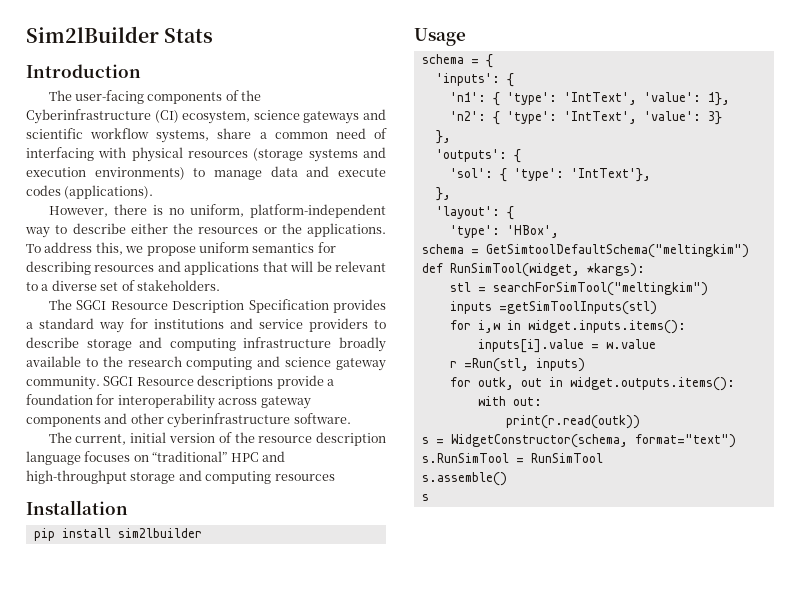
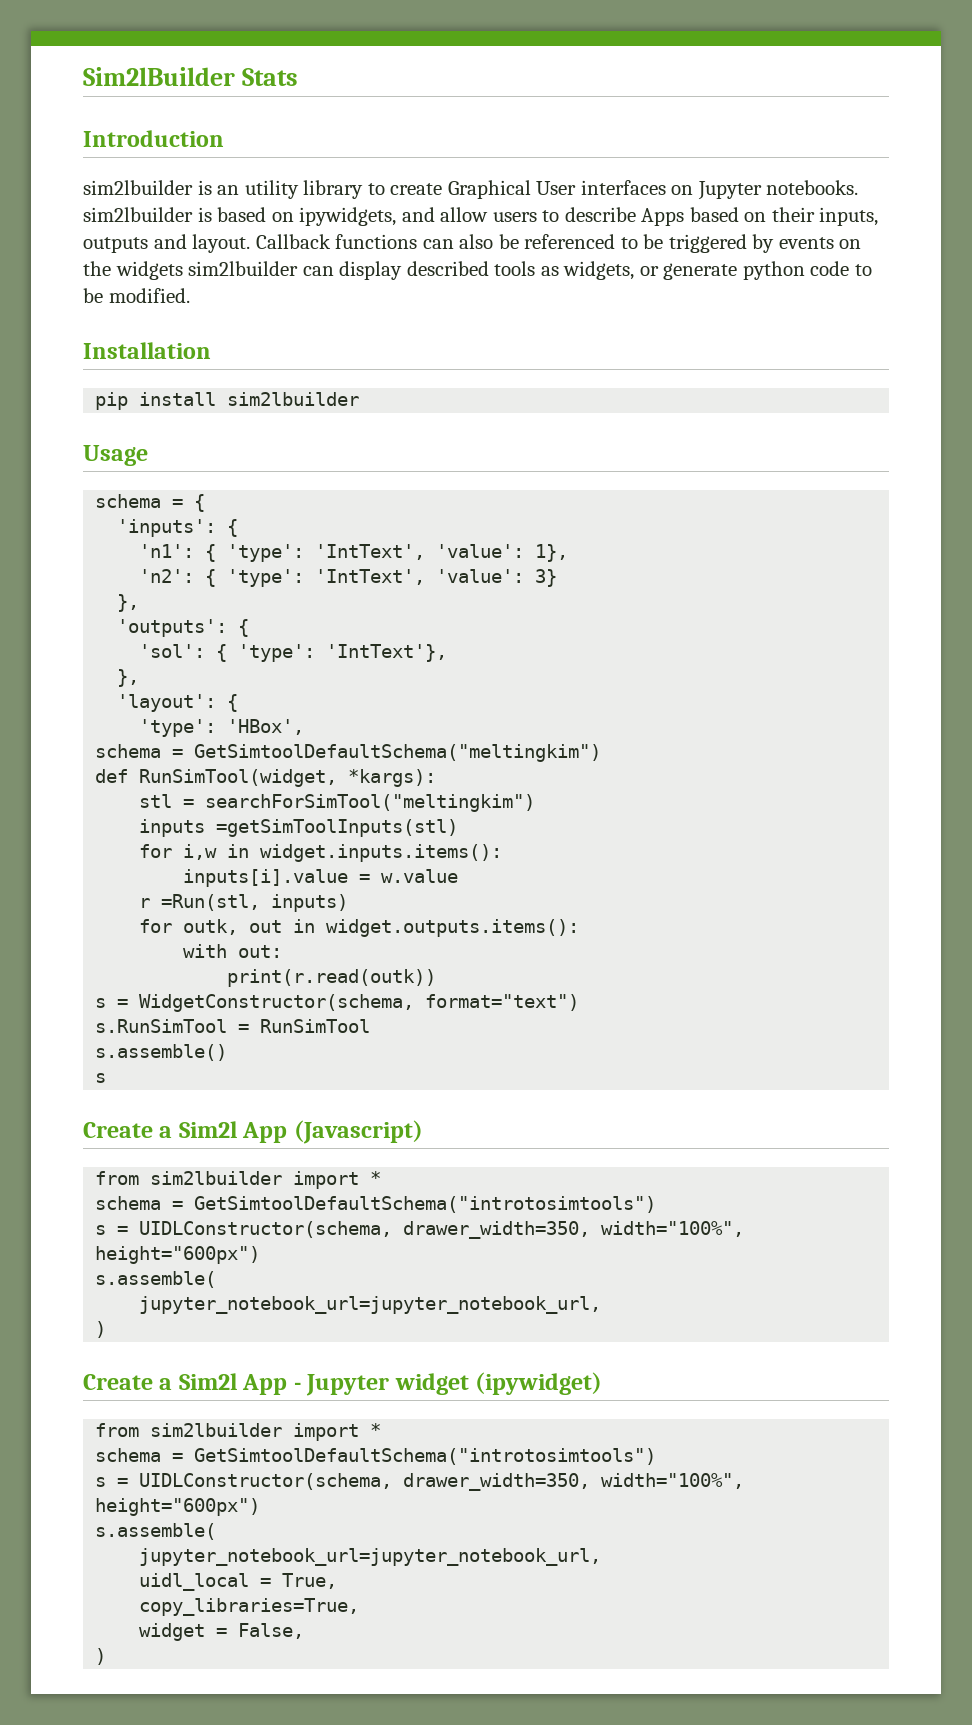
[48,90,262,104] [26,109,386,124] [26,128,387,143] [26,147,386,162] [26,166,386,180] [26,185,154,199] [48,204,386,218] [25,223,386,238] [26,242,336,256] [26,261,386,275] [26,280,220,291] [48,299,386,313] [26,318,386,333] [26,337,386,352] [26,356,386,371] [26,375,334,390] [26,394,311,409] [26,413,351,428] [48,432,386,446] [26,451,285,465] [26,470,335,484] The user-facing components of the Cyberinfrastructure (CI) ecosystem, science gateways and scientific workflow systems, share a common need of interfacing with physical resources (storage systems and execution environments) to manage data and execute codes (applications). // However, there is no uniform, platform-independent way to describe either the resources or the applications. To address this, we propose uniform semantics for describing resources and applications that will be relevant to a diverse set of stakeholders. // The SGCI Resource Description Specification provides a standard way for institutions and service providers to describe storage and computing infrastructure broadly available to the research computing and science gateway community. SGCI Resource descriptions provide a foundation for interoperability across gateway components and other cyberinfrastructure software. // The current, initial version of the resource description language focuses on “traditional” HPC and high-throughput storage and computing resources -> [83,180,859,200] [83,207,879,226] [83,234,862,253] [83,261,872,280] [83,288,190,303] sim2lbuilder is an utility library to create Graphical User interfaces on Jupyter notebooks. sim2lbuilder is based on ipywidgets, and allow users to describe Apps based on their inputs, outputs and layout. Callback functions can also be referenced to be triggered by events on the widgets sim2lbuilder can display described tools as widgets, or generate python code to be modified.
(429, 497) none -> [83,1120,423,1144] [95,1171,382,1189] [95,1196,657,1213] [95,1221,745,1239] [95,1246,261,1264] [95,1271,217,1288] [139,1296,602,1314] [95,1321,107,1338] [83,1372,603,1396] [95,1423,382,1441] [95,1448,657,1465] [95,1473,745,1491] [95,1498,261,1516] [95,1523,217,1540] [139,1548,602,1566] [139,1573,338,1591] [139,1598,360,1616] [139,1623,305,1641] [95,1648,107,1665] // Create a Sim2l App (Javascript) // from sim2lbuilder import * // schema = GetSimtoolDefaultSchema("introtosimtools") // s = UIDLConstructor(schema, drawer_width=350, width="100%", height="600px") // s.assemble( // jupyter_notebook_url=jupyter_notebook_url, // ) // Create a Sim2l App - Jupyter widget (ipywidget) // from sim2lbuilder import * // schema = GetSimtoolDefaultSchema("introtosimtools") // s = UIDLConstructor(schema, drawer_width=350, width="100%", height="600px") // s.assemble( // jupyter_notebook_url=jupyter_notebook_url, // uidl_local = True, // copy_libraries=True, // widget = False, // )

